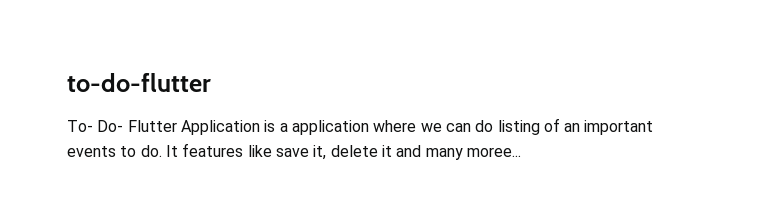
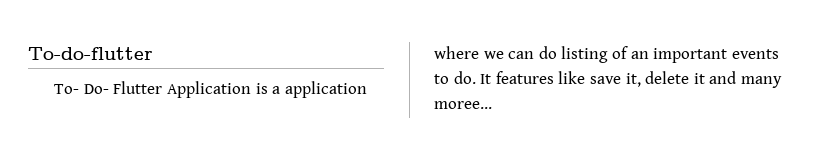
[67,73,211,92] to-do-flutter -> [28,47,153,60] To-do-flutter

